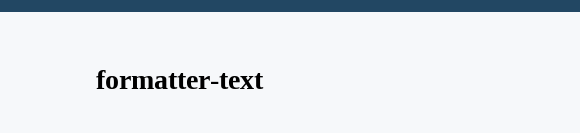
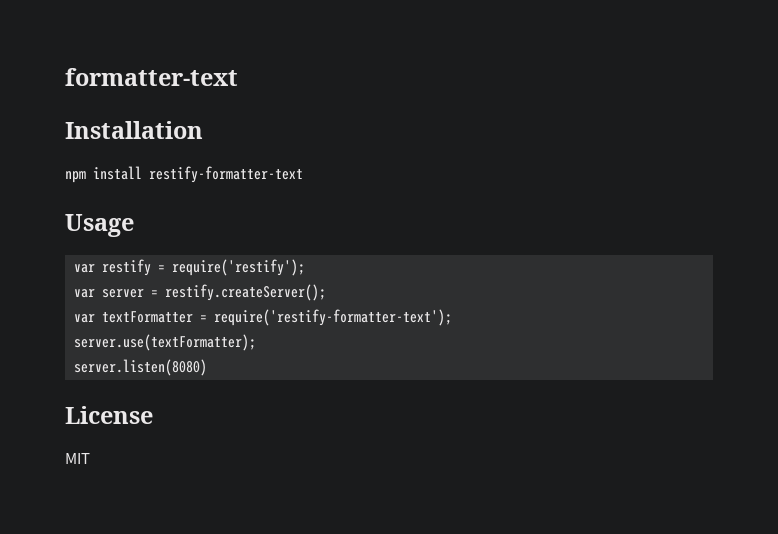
(264, 79) none -> [65,121,203,139] [65,166,303,183] [65,214,134,237] [74,259,305,276] [74,284,326,301] [74,309,452,326] [74,334,256,351] [74,359,207,376] [65,406,153,424] [65,453,90,464] // Installation // npm install restify-formatter-text // Usage // var restify = require('restify'); // var server = restify.createServer(); // var textFormatter = require('restify-formatter-text'); // server.use(textFormatter); // server.listen(8080) // License // MIT

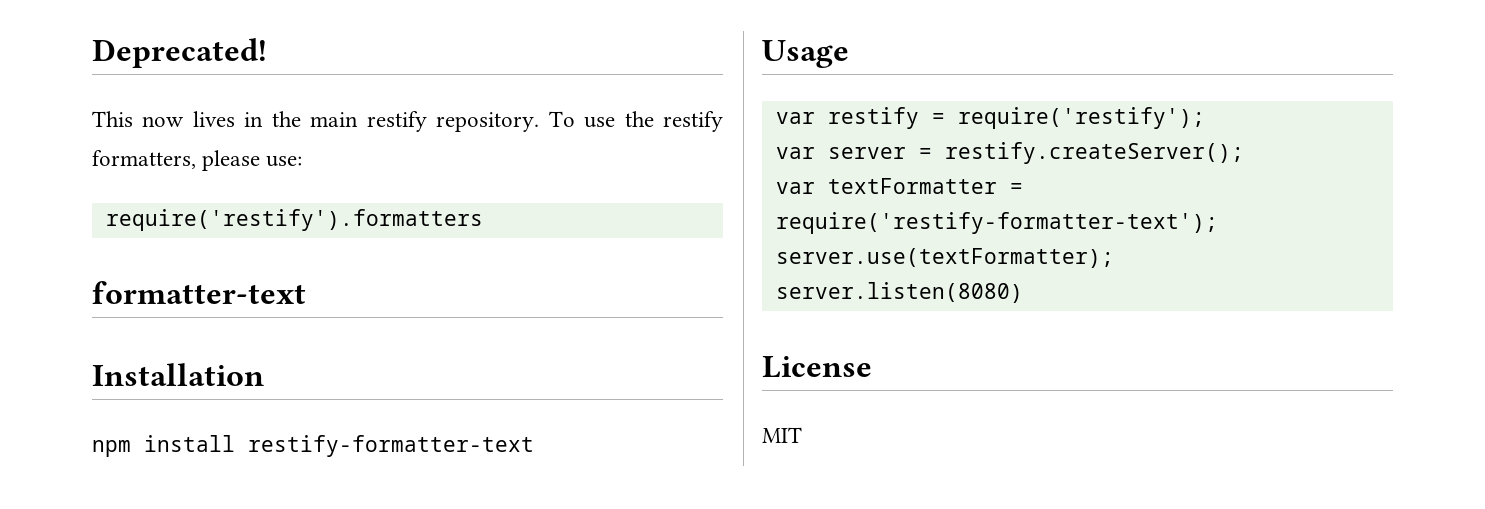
(65, 77) none -> [92,38,267,68] [92,111,723,132] [92,150,303,171] [105,209,483,231] Deprecated! // This now lives in the main restify repository. To use the restify formatters, please use: // require('restify').formatters //

